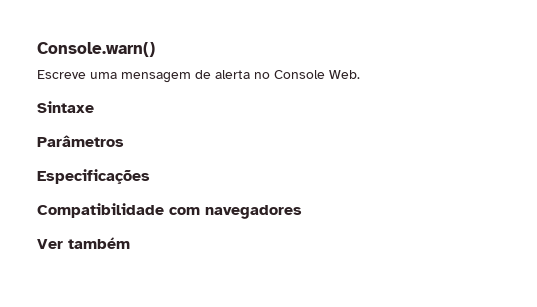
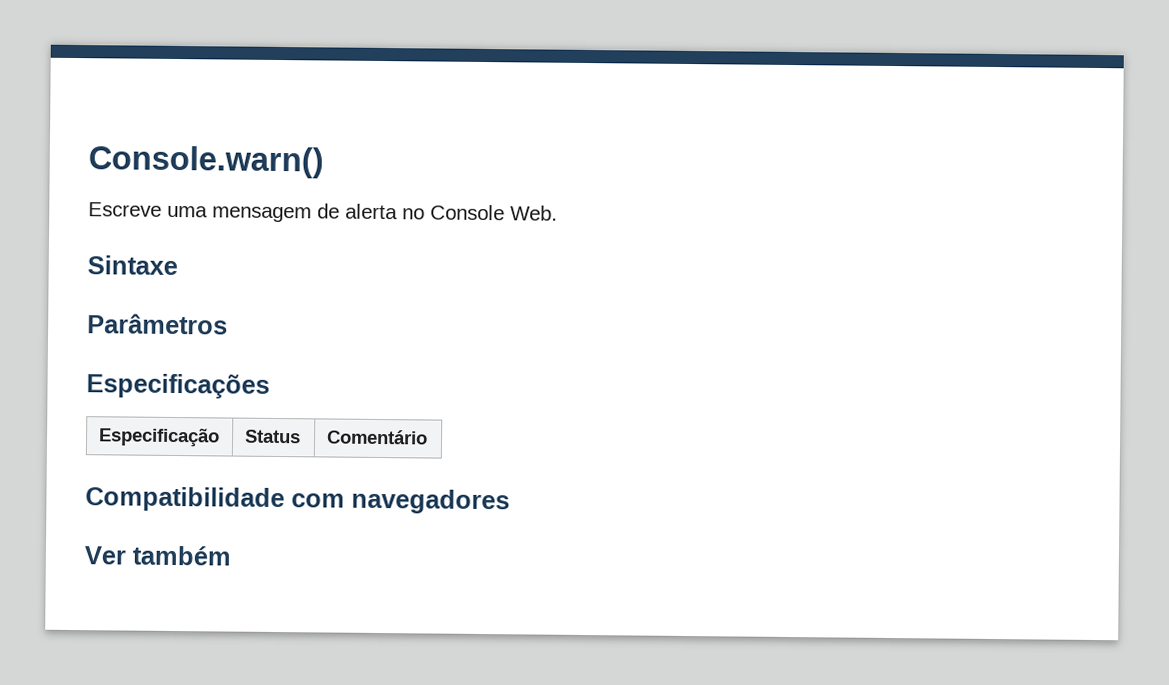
(150, 176) none -> [97,427,220,448] [244,429,301,444] [326,429,428,445] // Especificação | Status | Comentário

